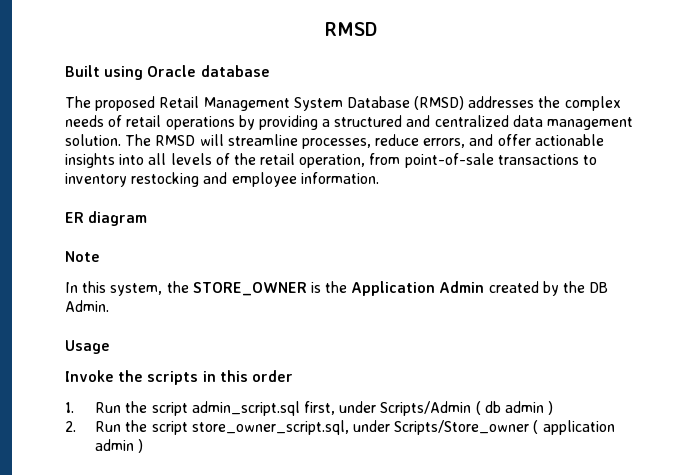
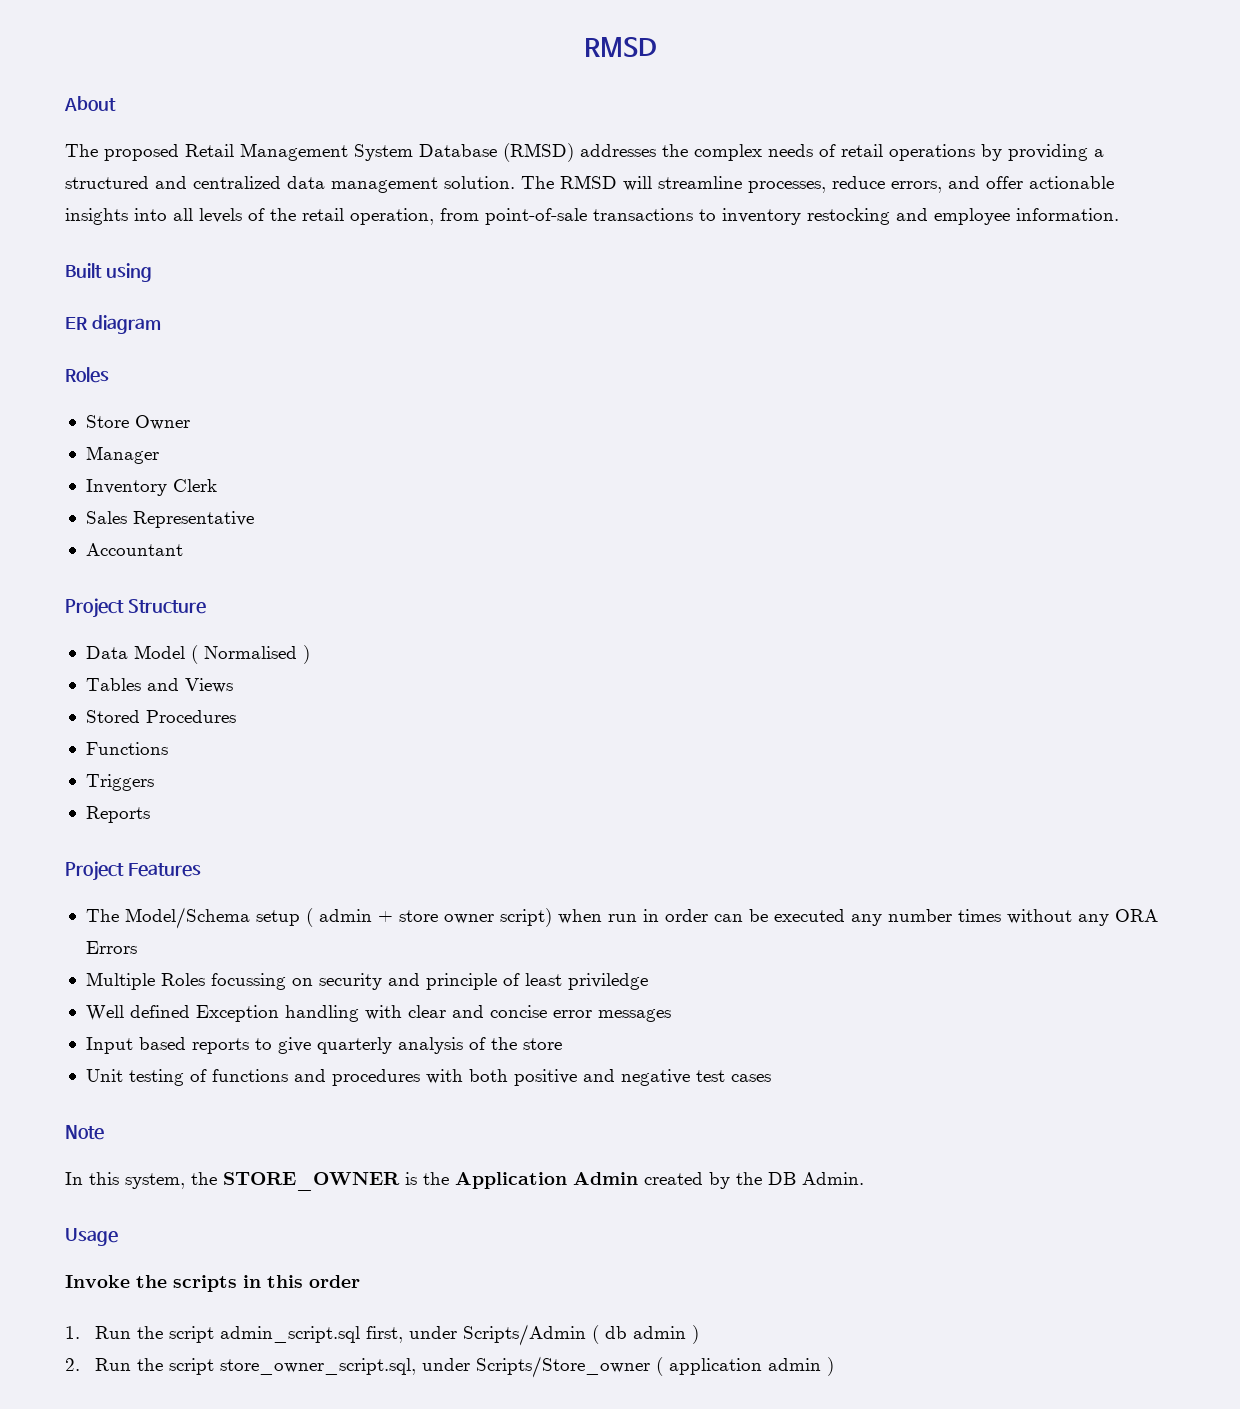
[65,65,270,80] Built using Oracle database -> [64,96,116,111] About
(379, 178) none -> [65,263,152,282] // Built using
(148, 218) none -> [65,367,109,383] [85,415,190,430] [85,446,159,464] [85,479,217,496] [85,511,254,528] [85,543,183,556] [65,598,206,618] [85,645,310,664] [85,678,233,693] [85,710,236,723] [85,742,168,755] [85,774,154,791] [85,806,150,823] [65,861,201,881] [85,907,1158,929] [85,941,137,954] [85,972,648,990] [85,1005,671,1022] [85,1037,562,1054] [85,1069,771,1086] // Roles // Store Owner // Manager // Inventory Clerk // Sales Representative // Accountant // Project Structure // Data Model ( Normalised ) // Tables and Views // Stored Procedures // Functions // Triggers // Reports // Project Features // The Model/Schema setup ( admin + store owner script) when run in order can be executed any number times without any ORA Errors // Multiple Roles focussing on security and principle of least priviledge // Well defined Exception handling with clear and concise error messages // Input based reports to give quarterly analysis of the store // Unit testing of functions and procedures with both positive and negative test cases

